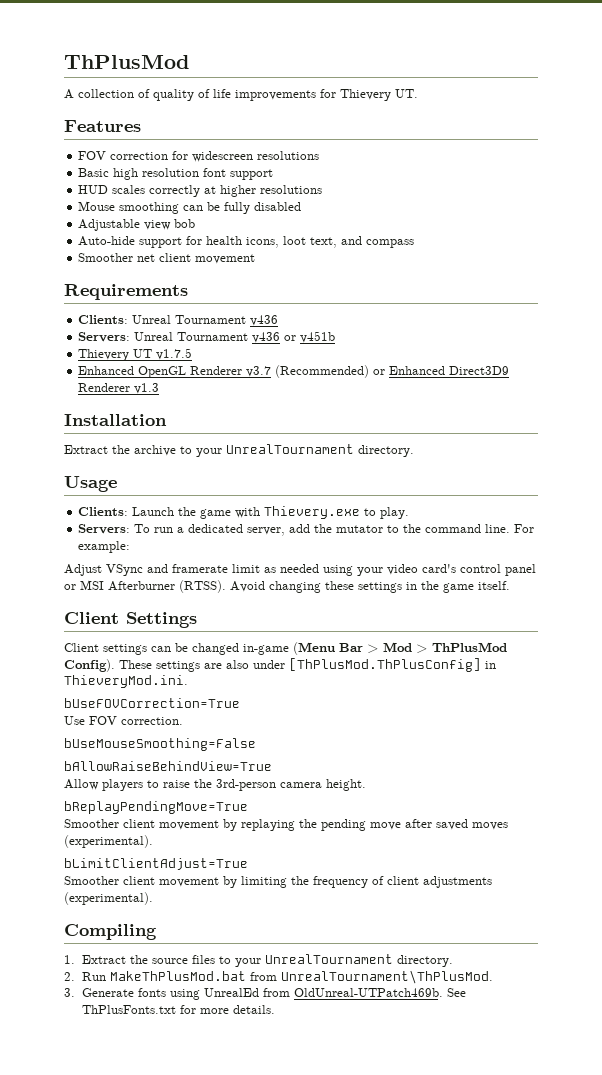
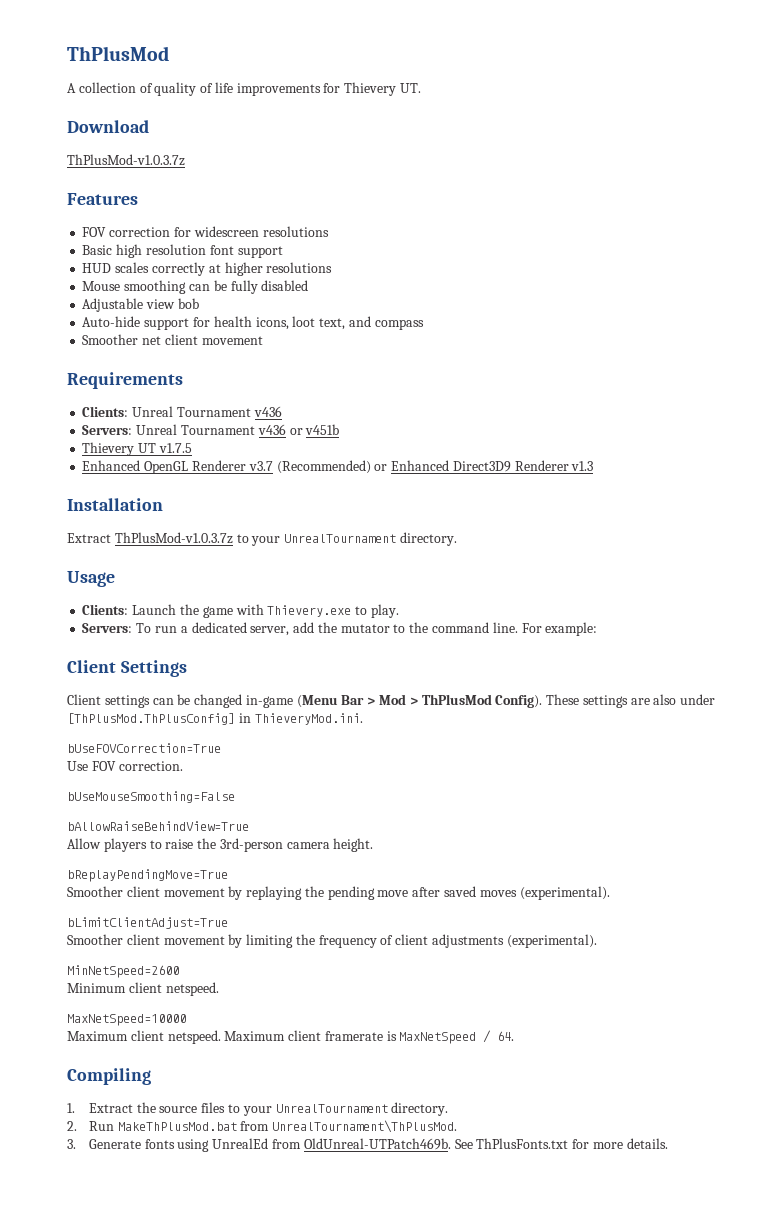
(418, 93) none -> [67,120,149,133] [67,154,185,166] // Download // ThPlusMod-v1.0.3.7z
[112,445,176,456] the archive -> [114,532,233,544] ThPlusMod-v1.0.3.7z
[64,564,536,576] [64,580,510,593] // Adjust VSync and framerate limit as needed using your video card's control panel or MSI Afterburner (RTSS). Avoid changing these settings in the game itself. -> (598, 629) none
(153, 898) none -> [67,965,179,978] [67,982,219,996] [67,1014,186,1026] [67,1030,515,1044] // MinNetSpeed=2600 // Minimum client netspeed. // MaxNetSpeed=10000 // Maximum client netspeed. Maximum client framerate is MaxNetSpeed / 64.

